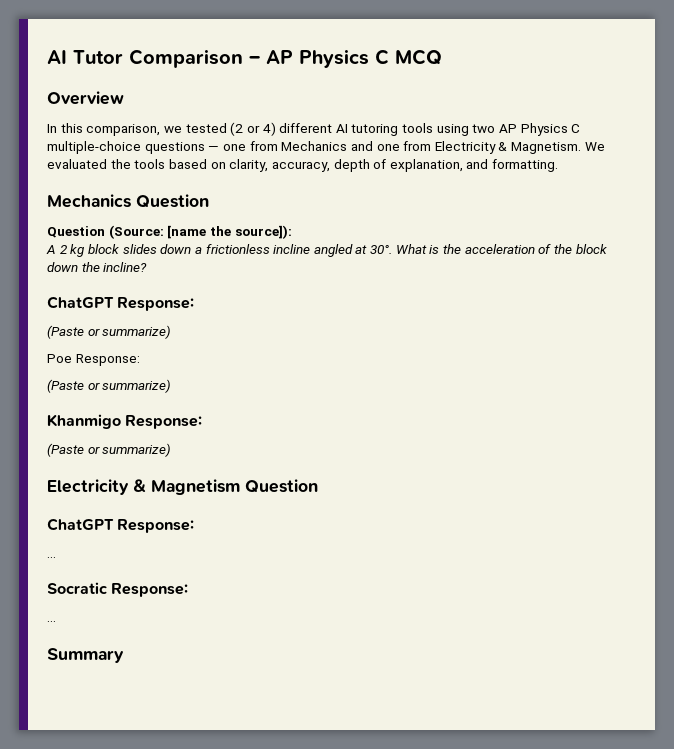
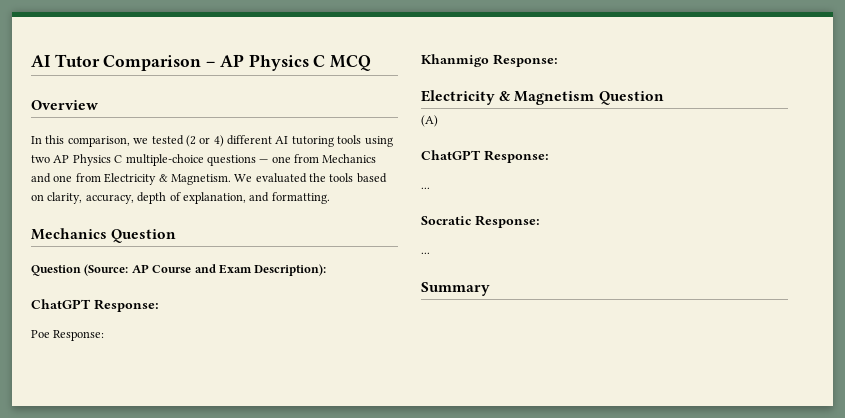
[167,225,292,239] [46,244,607,257] [47,262,148,272] [47,296,195,311] [47,325,172,339] [name the source]): // A 2 kg block slides down a frictionless incline angled at 30°. What is the acceleration of the block down the incline? // ChatGPT Response: // (Paste or summarize) -> [131,264,327,276] [31,299,159,312] AP Course and Exam Description): // ChatGPT Response:
[47,379,172,393] // (Paste or summarize) -> (105, 335) none
[47,443,172,457] // (Paste or summarize) -> (558, 60) none
(318, 486) none -> [421,115,438,127] // (A)

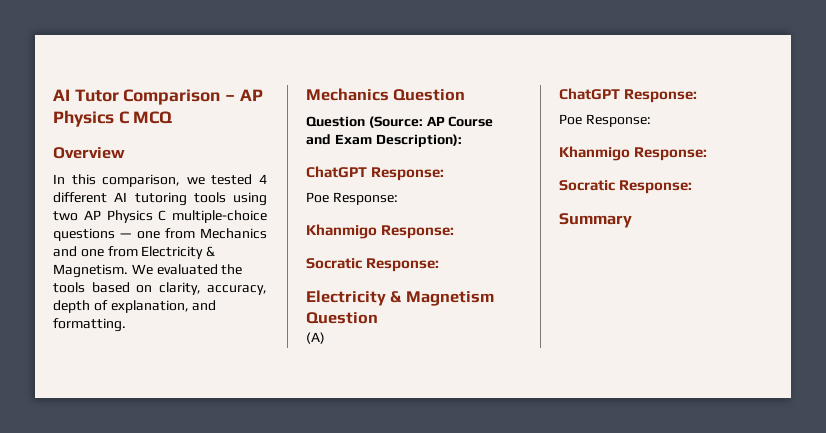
[185,135,224,147] (2 or 4) -> [259,174,267,184] 4
(558, 60) none -> [306,258,440,272] // Socratic Response:
[421,187,430,189] [421,215,540,228] [421,252,430,254] ... // Socratic Response: // ... -> [559,114,651,127] [559,146,708,161] [559,180,693,194] Poe Response: // Khanmigo Response: // Socratic Response:

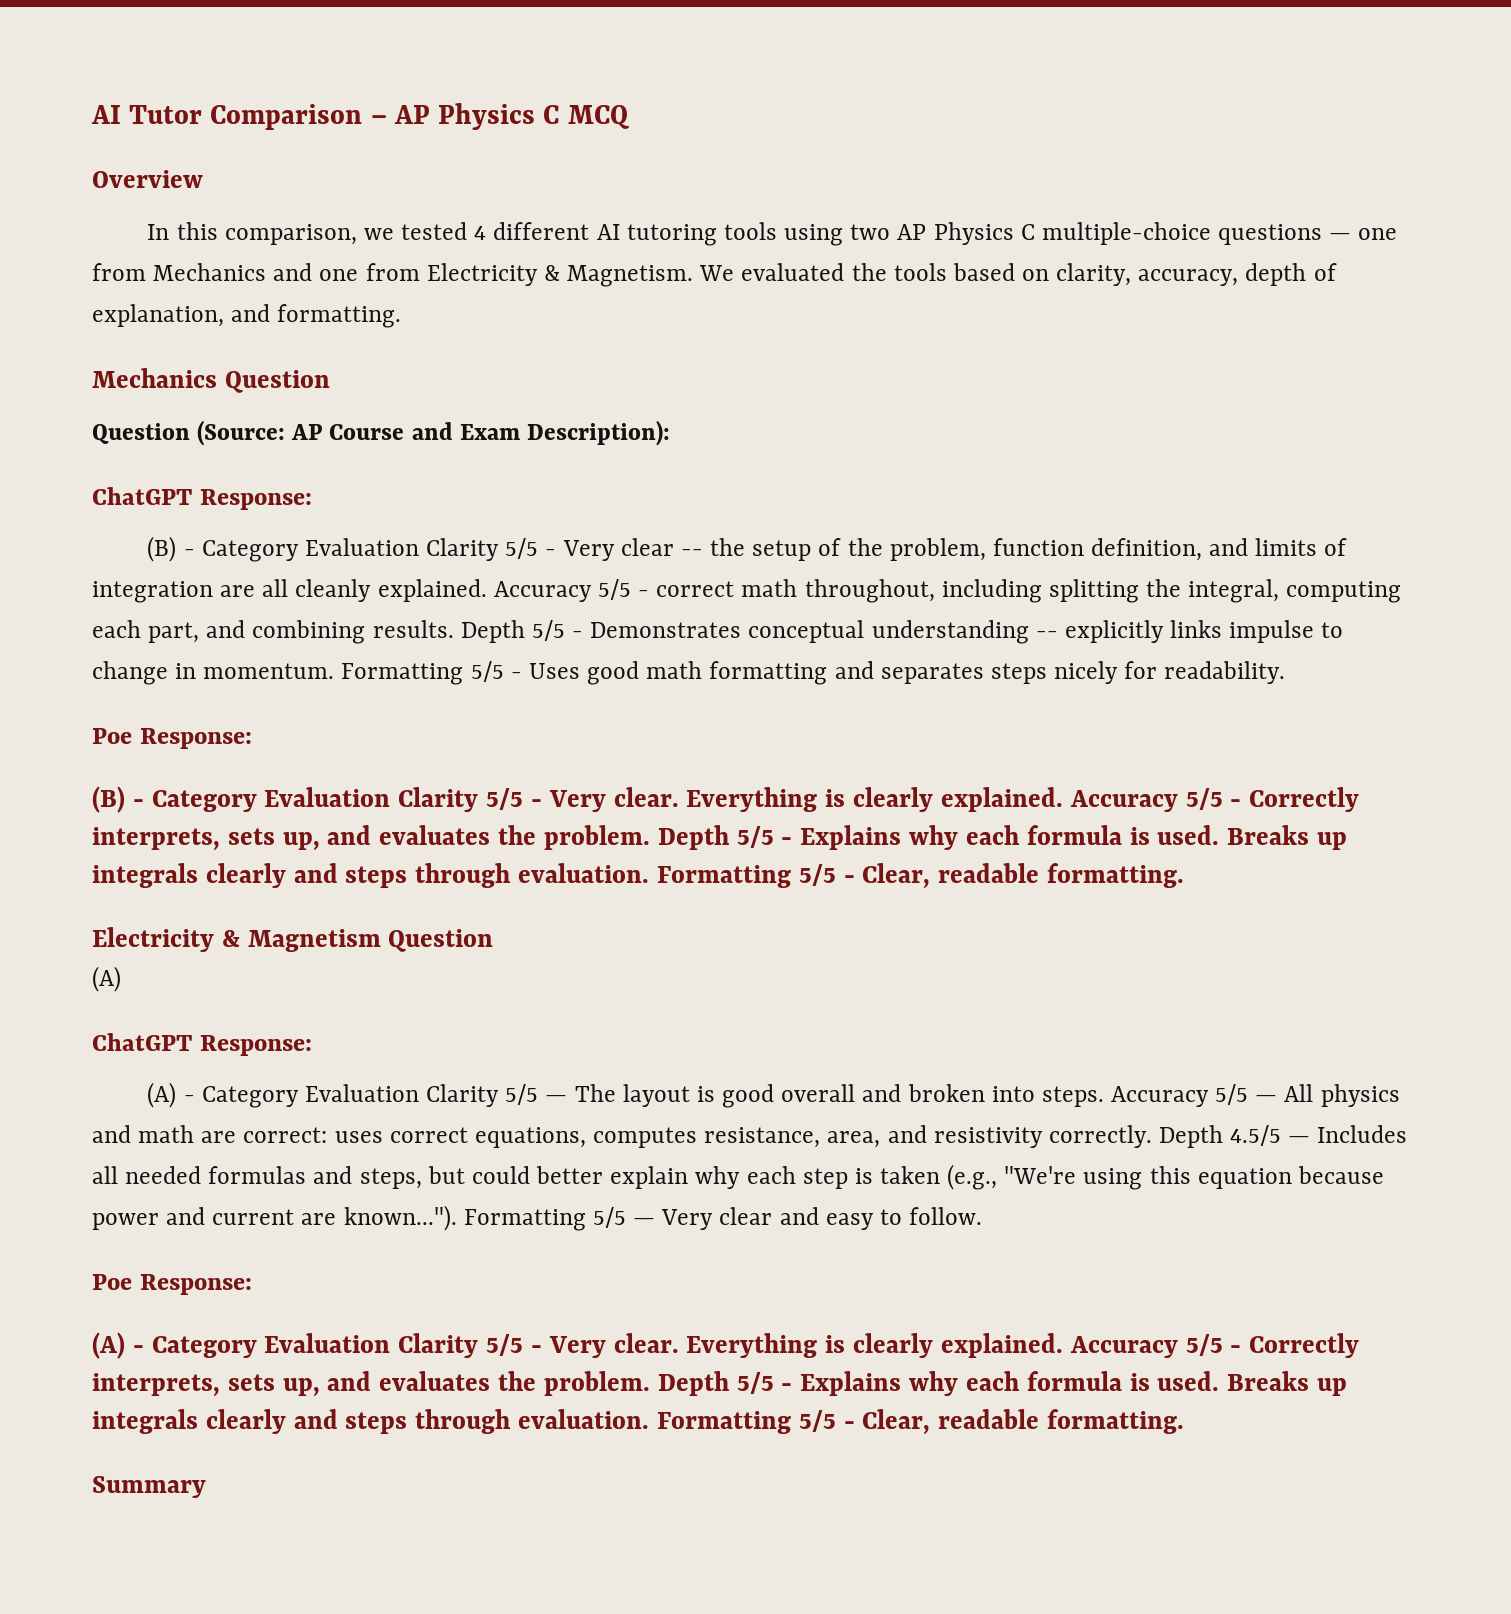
[306,192,398,205] [306,224,455,239] [306,258,440,272] Poe Response: // Khanmigo Response: // Socratic Response: -> [147,536,1348,562] [92,579,1402,603] [92,620,1344,644] [92,661,1286,685] [92,728,252,749] [92,786,1360,813] [92,825,1348,851] [92,863,1185,889] (B) - Category Evaluation Clarity 5/5 - Very clear -- the setup of the problem, function definition, and limits of integration are all cleanly explained. Accuracy 5/5 - correct math throughout, including splitting the integral, computing each part, and combining results. Depth 5/5 - Demonstrates conceptual understanding -- explicitly links impulse to change in momentum. Formatting 5/5 - Uses good math formatting and separates steps nicely for readability. // Poe Response: // (B) - Category Evaluation Clarity 5/5 - Very clear. Everything is clearly explained. Accuracy 5/5 - Correctly interprets, sets up, and evaluates the problem. Depth 5/5 - Explains why each formula is used. Breaks up integrals clearly and steps through evaluation. Formatting 5/5 - Clear, readable formatting.
[559,114,651,127] [559,146,708,161] [559,180,693,194] Poe Response: // Khanmigo Response: // Socratic Response: -> [147,1082,1400,1108] [92,1125,1408,1148] [92,1164,1384,1190] [92,1205,983,1231] [92,1274,252,1295] [92,1332,1360,1359] [92,1371,1348,1397] [92,1409,1185,1435] (A) - Category Evaluation Clarity 5/5 — The layout is good overall and broken into steps. Accuracy 5/5 — All physics and math are correct: uses correct equations, computes resistance, area, and resistivity correctly. Depth 4.5/5 — Includes all needed formulas and steps, but could better explain why each step is taken (e.g., "We're using this equation because power and current are known..."). Formatting 5/5 — Very clear and easy to follow. // Poe Response: // (A) - Category Evaluation Clarity 5/5 - Very clear. Everything is clearly explained. Accuracy 5/5 - Correctly interprets, sets up, and evaluates the problem. Depth 5/5 - Explains why each formula is used. Breaks up integrals clearly and steps through evaluation. Formatting 5/5 - Clear, readable formatting.

